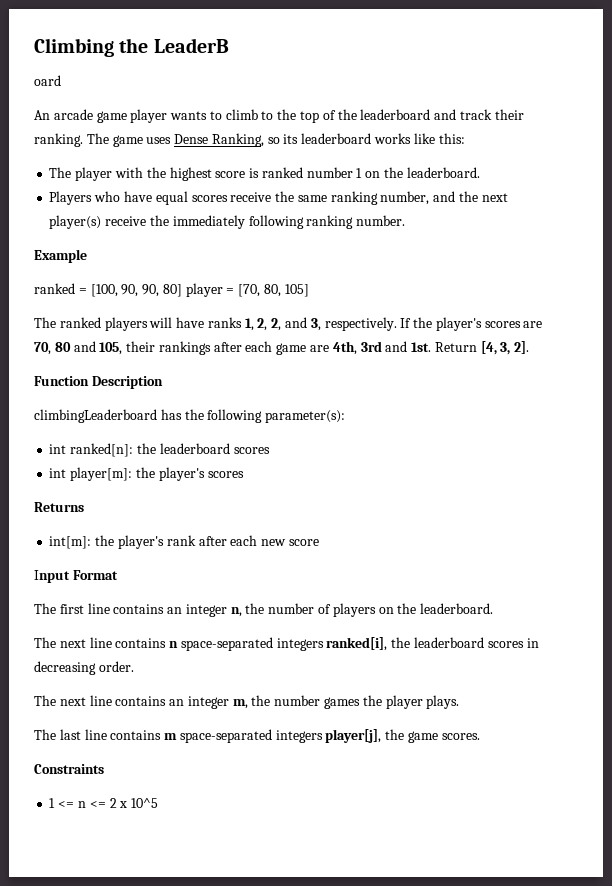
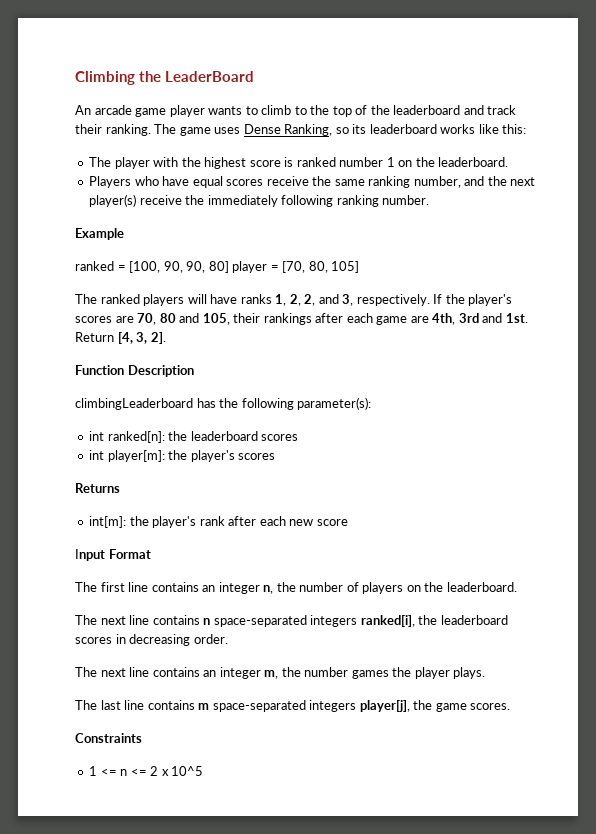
[153,38,229,53] [34,75,61,86] LeaderB // oard -> [165,71,255,82] LeaderBoard

